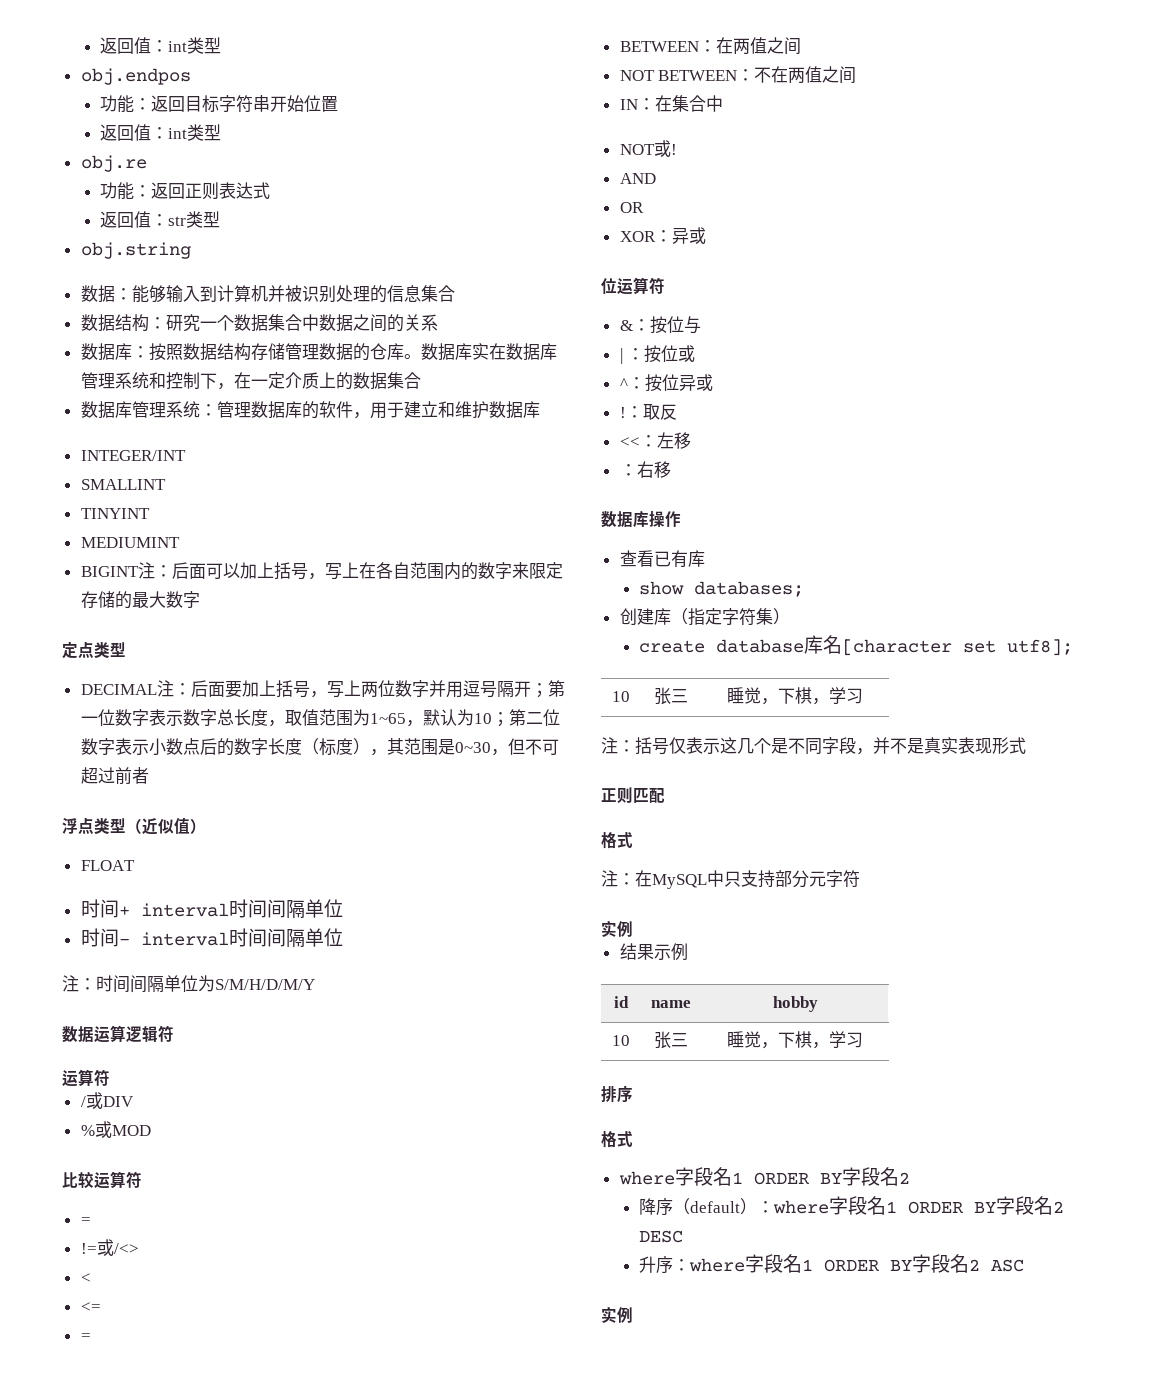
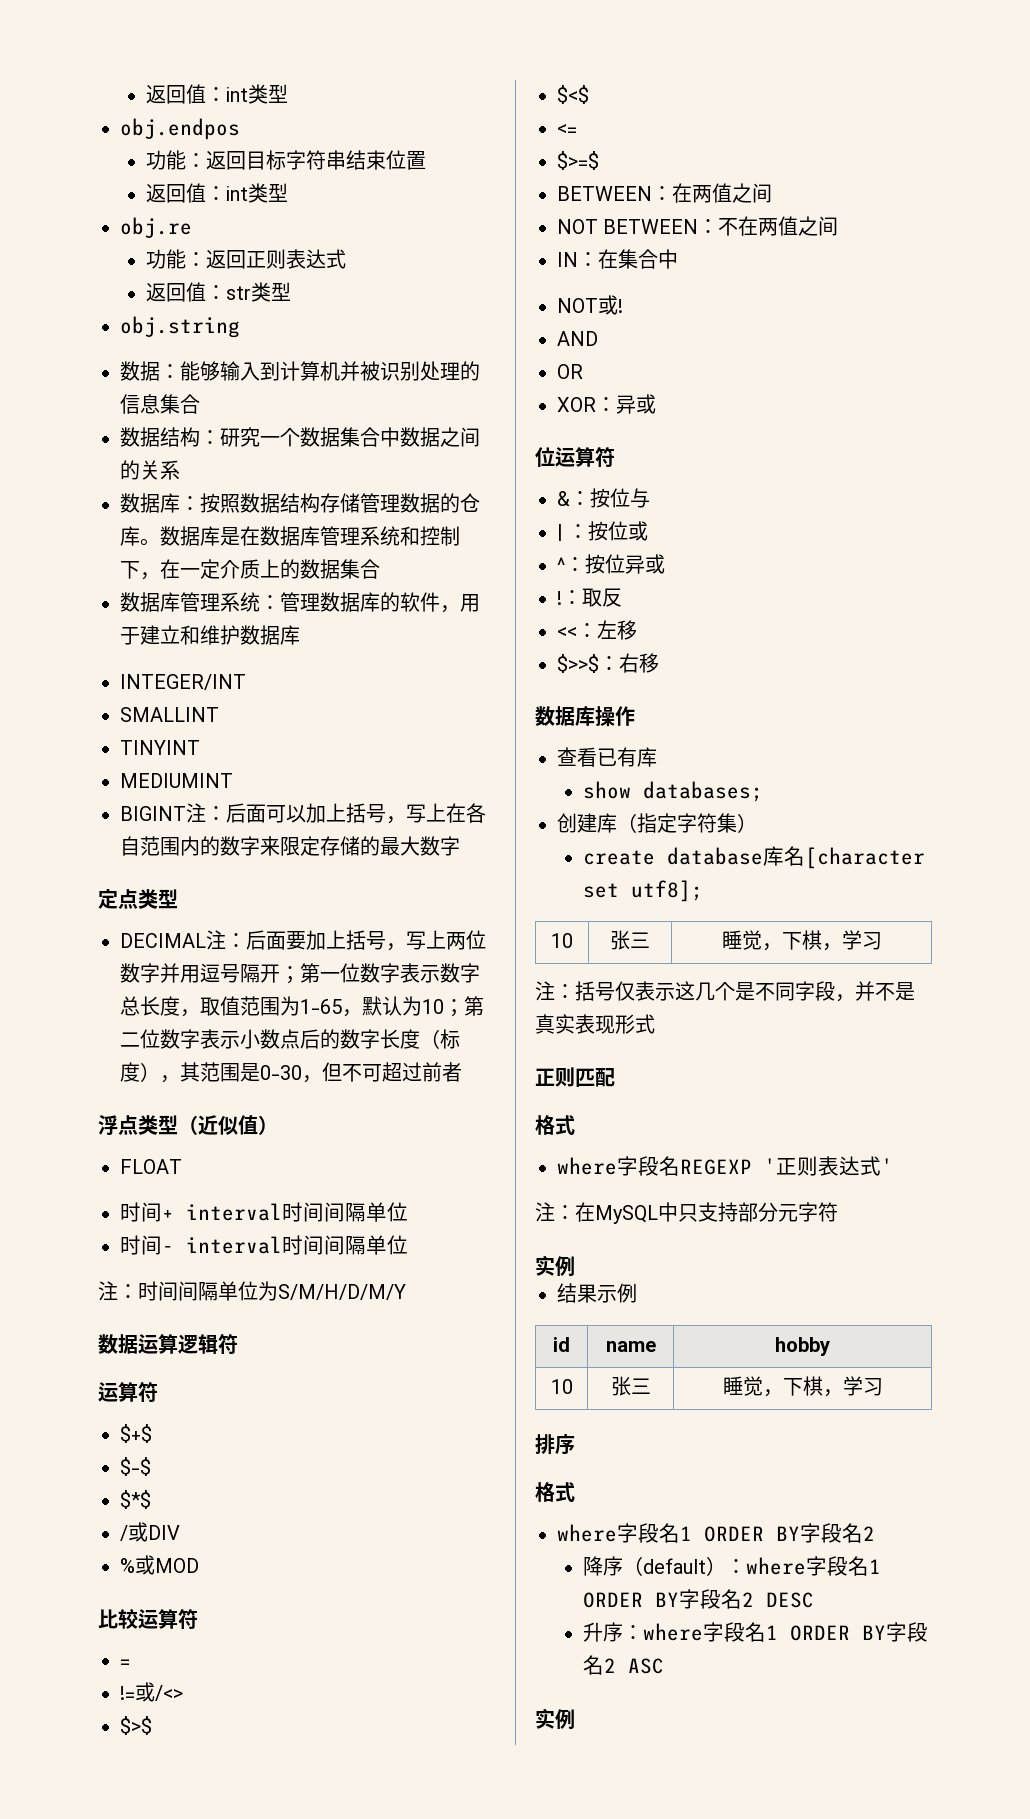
[270,95,305,112] 开始 -> [346,150,387,170] 结束
[471,343,489,360] 实 -> [220,527,240,546] 是
[369,713,406,724] 1~65 -> [300,999,342,1014] 1-65
[454,742,491,753] 0~30 -> [260,1065,302,1080] 0-30
(110, 1077) none -> [120,1424,152,1443] [120,1457,151,1476] [120,1490,151,1509] // $+$ // $-$ // $*$
[80,1273,91,1283] < -> [120,1716,152,1735] [557,85,589,104] $>$ // $<$
[80,1333,91,1341] = -> [557,151,599,170] $>=$
(691, 440) none -> [557,654,599,673] $>>$
(633, 840) none -> [557,1156,893,1176] // where字段名REGEXP '正则表达式'

